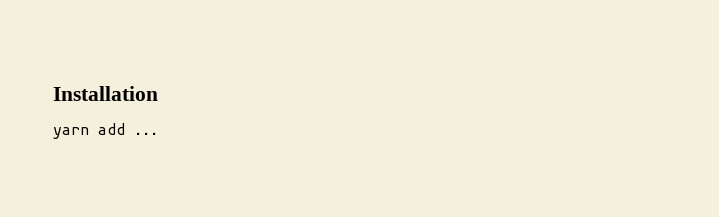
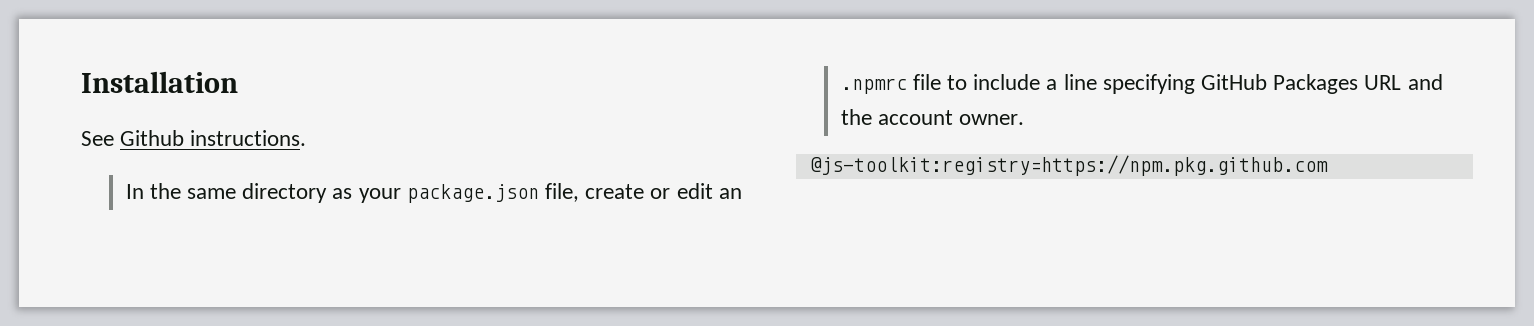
[53,123,158,139] yarn add ... -> [81,130,307,146] [125,183,742,203] [840,74,1443,94] [840,109,1024,125] [809,155,1328,176] See Github instructions. // In the same directory as your package.json file, create or edit an .npmrc file to include a line specifying GitHub Packages URL and the account owner. // @js-toolkit:registry=https://npm.pkg.github.com

